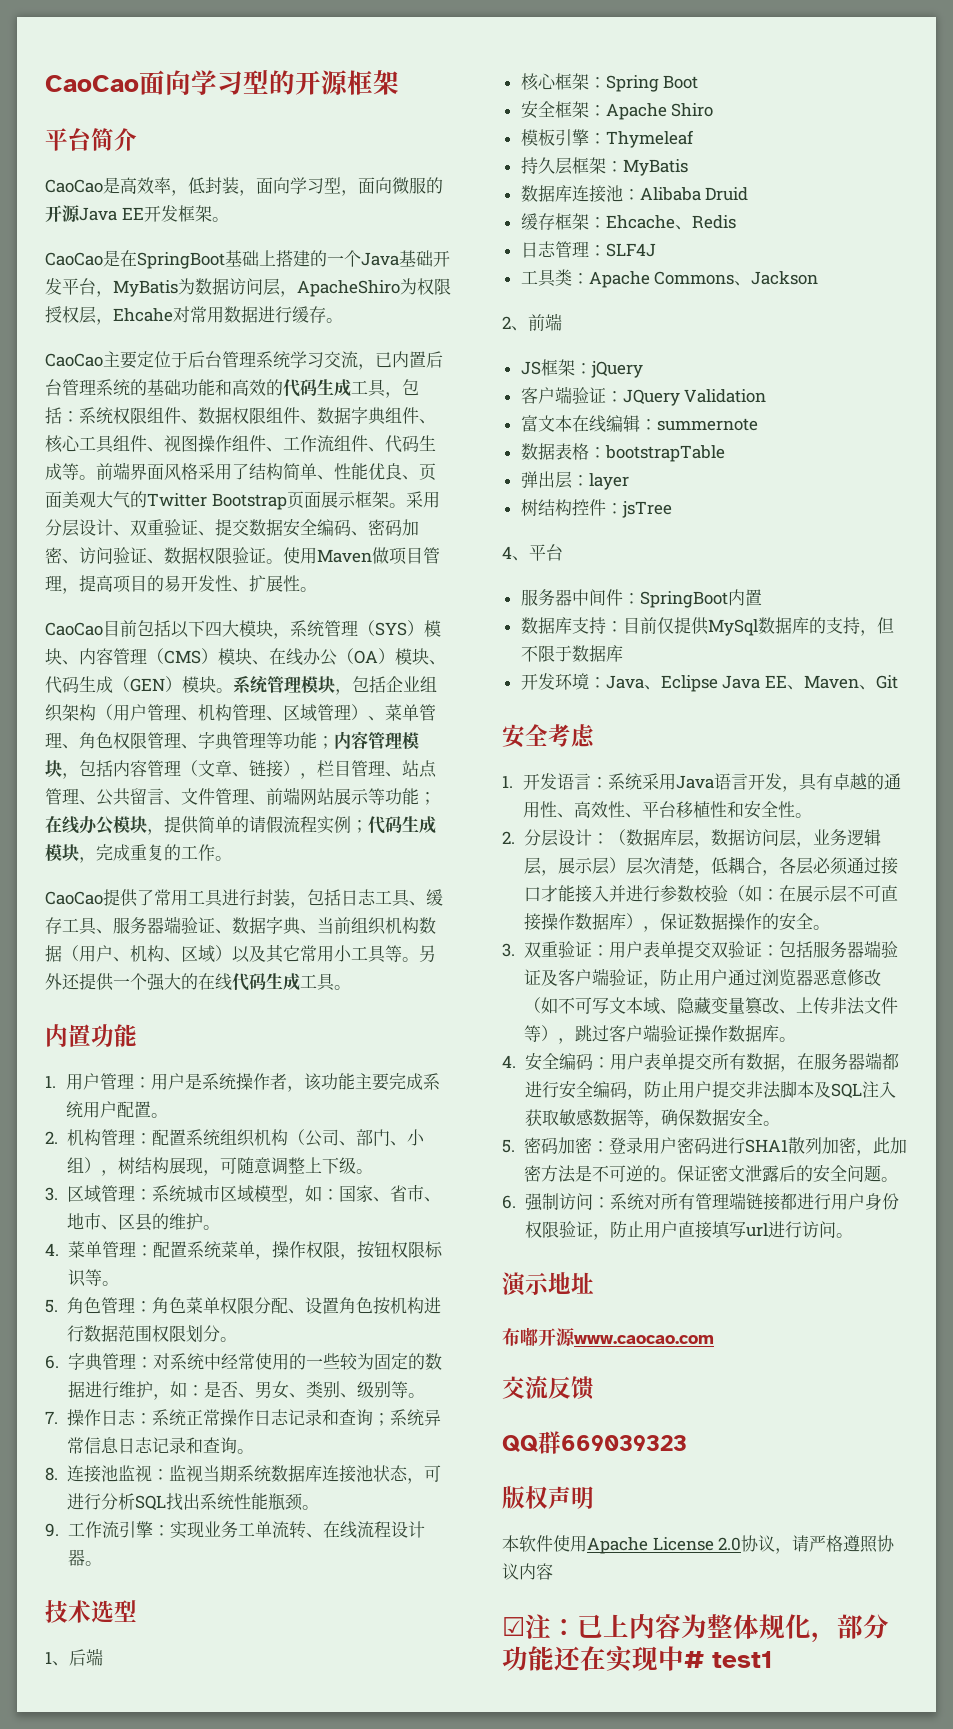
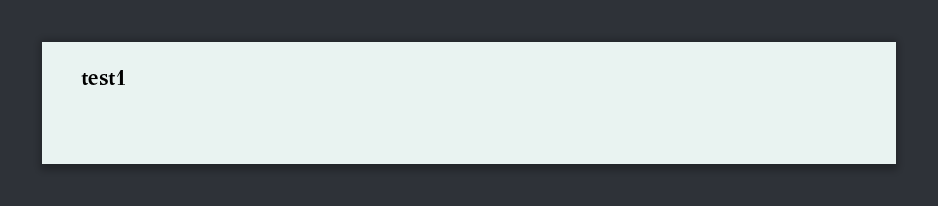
[45,70,399,95] [45,128,137,151] [45,177,443,196] [45,205,229,222] [45,250,450,269] [45,278,451,297] [45,306,343,325] [45,351,443,370] [45,379,419,398] [45,407,436,425] [45,435,436,453] [45,462,436,481] [45,491,440,510] [45,519,419,537] [45,547,440,565] [45,575,317,594] [45,620,441,639] [45,648,446,666] [45,675,437,695] [45,704,436,722] [45,731,419,750] [45,760,437,779] [45,787,436,806] [45,815,436,835] [45,844,232,863] [45,889,443,908] [45,916,436,935] [45,944,436,963] [45,973,351,991] [45,1024,137,1047] [45,1073,441,1092] [66,1101,169,1118] [45,1129,425,1147] [66,1157,373,1176] [45,1185,441,1204] [66,1213,220,1231] [45,1241,443,1260] [67,1269,119,1287] [45,1297,441,1315] [66,1325,237,1343] [45,1353,442,1371] [67,1381,425,1400] [45,1409,441,1426] [66,1437,254,1454] [45,1465,441,1484] [66,1493,319,1511] [45,1521,425,1539] [67,1549,102,1566] [45,1600,137,1623] [45,1648,103,1666] [520,73,699,92] [520,101,714,120] [520,129,694,148] [520,157,688,176] [520,185,749,203] [520,213,736,230] [520,241,656,258] [520,269,819,288] [502,313,562,331] [520,359,643,378] [520,386,767,406] [520,415,758,433] [520,443,725,462] [520,471,629,490] [520,499,672,518] [502,544,563,561] [520,589,762,608] [520,617,894,636] [520,645,623,662] [520,673,898,692] [502,724,595,748] [502,773,902,792] [523,801,813,819] [502,829,881,848] [523,856,898,876] [523,885,898,903] [523,913,830,932] [502,940,898,958] [523,968,881,988] [523,997,898,1015] [523,1024,796,1044] [502,1052,899,1072] [524,1081,896,1100] [524,1109,780,1128] [502,1137,907,1156] [523,1165,898,1183] [502,1192,899,1211] [524,1221,853,1240] [502,1272,594,1297] [502,1327,714,1346] [502,1376,594,1400] [502,1431,687,1454] [502,1486,594,1509] [502,1535,896,1554] [502,1563,553,1580] [502,1614,889,1643] [502,1646,704,1672] CaoCao面向学习型的开源框架 // 平台简介 // CaoCao是高效率，低封装，面向学习型，面向微服的开源Java EE开发框架。 // CaoCao是在SpringBoot基础上搭建的一个Java基础开发平台，MyBatis为数据访问层，ApacheShiro为权限授权层，Ehcahe对常用数据进行缓存。 // CaoCao主要定位于后台管理系统学习交流，已内置后台管理系统的基础功能和高效的代码生成工具，包括：系统权限组件、数据权限组件、数据字典组件、核心工具组件、视图操作组件、工作流组件、代码生成等。前端界面风格采用了结构简单、性能优良、页面美观大气的Twitter Bootstrap页面展示框架。采用分层设计、双重验证、提交数据安全编码、密码加密、访问验证、数据权限验证。使用Maven做项目管理，提高项目的易开发性、扩展性。 // CaoCao目前包括以下四大模块，系统管理（SYS）模块、内容管理（CMS）模块、在线办公（OA）模块、代码生成（GEN）模块。系统管理模块，包括企业组织架构（用户管理、机构管理、区域管理）、菜单管理、角色权限管理、字典管理等功能；内容管理模块，包括内容管理（文章、链接），栏目管理、站点管理、公共留言、文件管理、前端网站展示等功能；在线办公模块，提供简单的请假流程实例；代码生成模块，完成重复的工作。 // CaoCao提供了常用工具进行封装，包括日志工具、缓存工具、服务器端验证、数据字典、当前组织机构数据（用户、机构、区域）以及其它常用小工具等。另外还提供一个强大的在线代码生成工具。 // 内置功能 // 1.用户管理：用户是系统操作者，该功能主要完成系统用户配置。 // 2.机构管理：配置系统组织机构（公司、部门、小组），树结构展现，可随意调整上下级。 // 3.区域管理：系统城市区域模型，如：国家、省市、地市、区县的维护。 // 4.菜单管理：配置系统菜单，操作权限，按钮权限标识等。 // 5.角色管理：角色菜单权限分配、设置角色按机构进行数据范围权限划分。 // 6.字典管理：对系统中经常使用的一些较为固定的数据进行维护，如：是否、男女、类别、级别等。 // 7.操作日志：系统正常操作日志记录和查询；系统异常信息日志记录和查询。 // 8.连接池监视：监视当期系统数据库连接池状态，可进行分析SQL找出系统性能瓶颈。 // 9.工作流引擎：实现业务工单流转、在线流程设计器。 // 技术选型 // 1、后端 // 核心框架：Spring Boot // 安全框架：Apache Shiro // 模板引擎：Thymeleaf // 持久层框架：MyBatis // 数据库连接池：Alibaba Druid // 缓存框架：Ehcache、Redis // 日志管理：SLF4J // 工具类：Apache Commons、Jackson // 2、前端 // JS框架：jQuery // 客户端验证：JQuery Validation // 富文本在线编辑：summernote // 数据表格：bootstrapTable // 弹出层：layer // 树结构控件：jsTree // 4、平台 // 服务器中间件：SpringBoot内置 // 数据库支持：目前仅提供MySql数据库的支持，但不限于数据库 // 开发环境：Java、Eclipse Java EE、Maven、Git // 安全考虑 // 1.开发语言：系统采用Java语言开发，具有卓越的通用性、高效性、平台移植性和安全性。 // 2.分层设计：（数据库层，数据访问层，业务逻辑层，展示层）层次清楚，低耦合，各层必须通过接口才能接入并进行参数校验（如：在展示层不可直接操作数据库），保证数据操作的安全。 // 3.双重验证：用户表单提交双验证：包括服务器端验证及客户端验证，防止用户通过浏览器恶意修改（如不可写文本域、隐藏变量篡改、上传非法文件等），跳过客户端验证操作数据库。 // 4.安全编码：用户表单提交所有数据，在服务器端都进行安全编码，防止用户提交非法脚本及SQL注入获取敏感数据等，确保数据安全。 // 5.密码加密：登录用户密码进行SHA1散列加密，此加密方法是不可逆的。保证密文泄露后的安全问题。 // 6.强制访问：系统对所有管理端链接都进行用户身份权限验证，防止用户直接填写url进行访问。 // 演示地址 // 布嘟开源www.caocao.com // 交流反馈 // QQ群669039323 // 版权声明 // 本软件使用Apache License 2.0协议，请严格遵照协议内容 // ☑注：已上内容为整体规化，部分功能还在实现中# -> (81, 78) none

